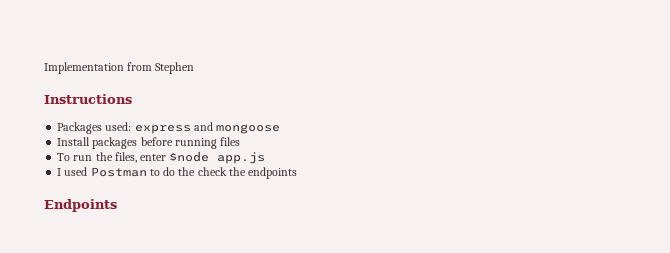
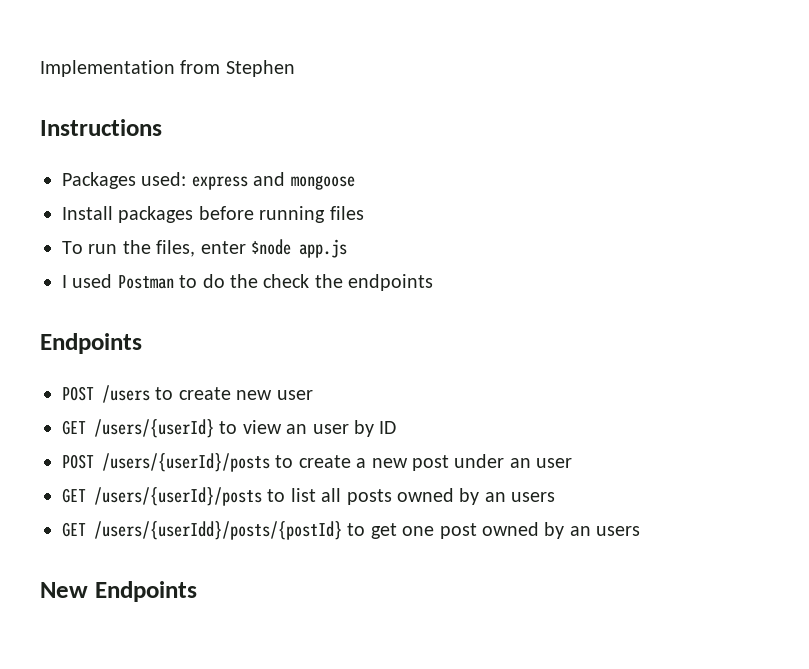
(117, 205) none -> [62,385,313,403] [62,419,397,438] [62,453,573,472] [62,487,556,506] [62,521,641,540] [40,581,197,602] // POST /users to create new user // GET /users/{userId} to view an user by ID // POST /users/{userId}/posts to create a new post under an user // GET /users/{userId}/posts to list all posts owned by an users // GET /users/{userIdd}/posts/{postId} to get one post owned by an users // New Endpoints

